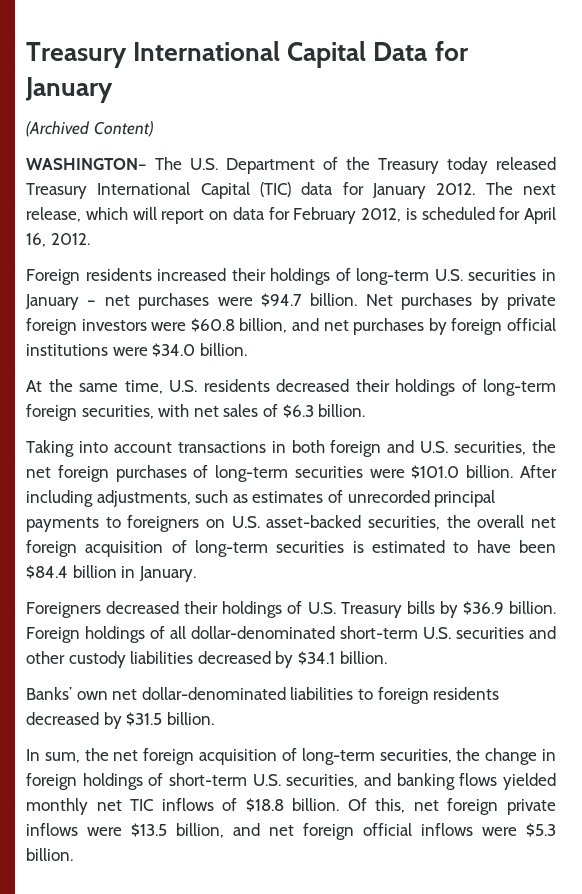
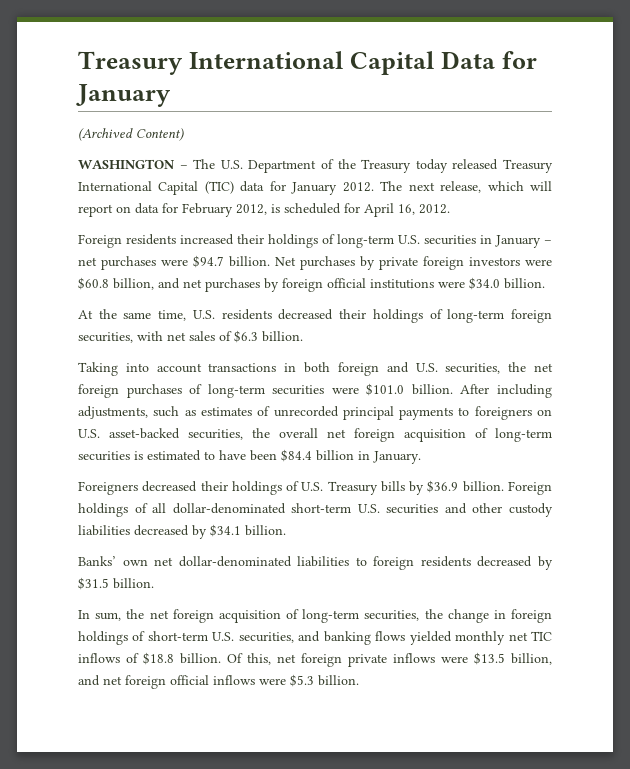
[26,158,147,170] WASHINGTON– -> [78,159,188,169] WASHINGTON –

